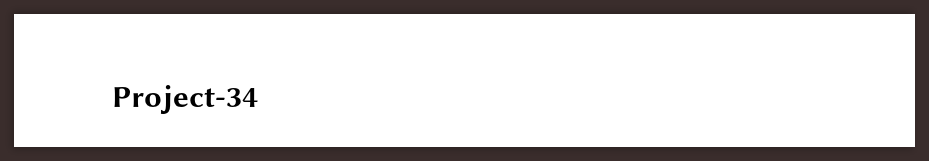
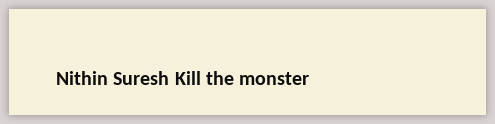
[112,85,258,114] Project-34 -> [56,71,310,85] Nithin Suresh Kill the monster

